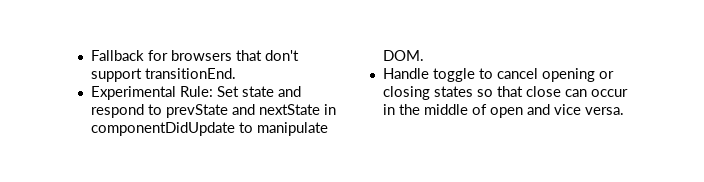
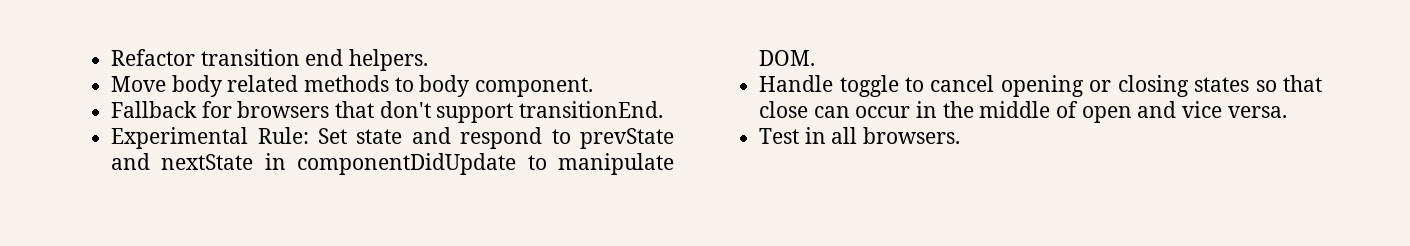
(90, 55) none -> [111,49,429,71] [111,75,594,97] Refactor transition end helpers. // Move body related methods to body component. //
(624, 111) none -> [759,127,961,144] // Test in all browsers.

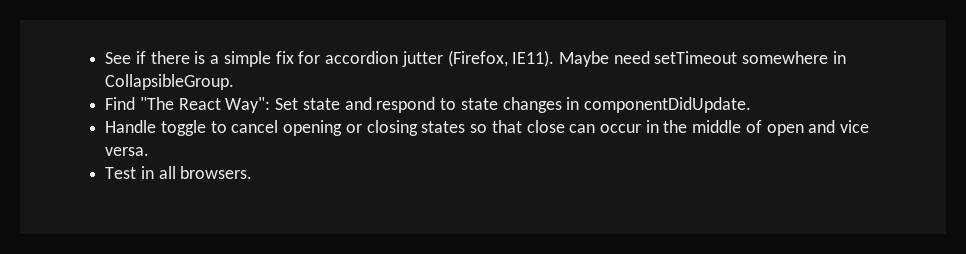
[111,49,429,71] [111,75,594,97] [111,101,664,123] [111,127,309,149] Refactor transition end helpers. // Move body related methods to body component. // Fallback for browsers that don't support transitionEnd. // Experimental Rule: -> [105,50,846,67] [105,74,235,90] [105,97,271,113] See if there is a simple fix for accordion jutter (Firefox, IE11). Maybe need setTimeout somewhere in CollapsibleGroup. // Find "The React Way":
[580,128,674,149] [111,153,674,175] [759,50,816,66] prevState and nextState in componentDidUpdate to manipulate DOM. -> [460,97,751,113] state changes in componentDidUpdate.

